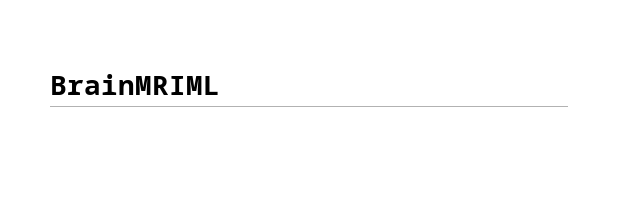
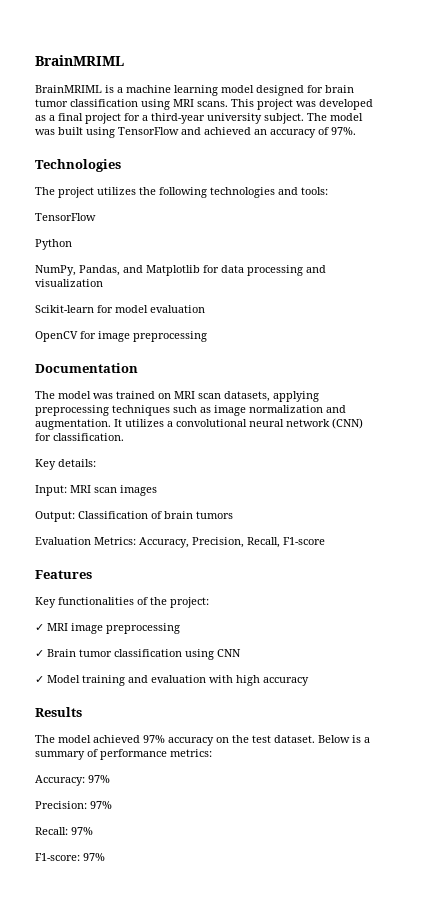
[50,74,220,95] BrainMRIML -> [35,55,124,66] [35,85,354,96] [35,99,373,110] [35,113,363,124] [35,127,356,138] [35,159,121,172] [35,187,328,198] [35,213,96,221] [35,239,72,250] [35,265,326,276] [35,279,103,287] [35,305,205,313] [35,331,207,342] [35,363,138,373] [35,391,319,402] [35,405,346,416] [35,418,363,430] [35,433,124,441] [35,459,96,470] [35,485,157,496] [35,511,233,522] [35,537,325,548] [35,570,92,579] [35,597,209,608] [35,623,180,634] [35,649,241,660] [35,675,309,686] [35,707,82,717] [35,735,370,746] [35,749,212,760] [35,775,110,786] [35,801,112,809] [35,827,93,835] [35,853,105,861] BrainMRIML // BrainMRIML is a machine learning model designed for brain tumor classification using MRI scans. This project was developed as a final project for a third-year university subject. The model was built using TensorFlow and achieved an accuracy of 97%. // Technologies // The project utilizes the following technologies and tools: // TensorFlow // Python // NumPy, Pandas, and Matplotlib for data processing and visualization // Scikit-learn for model evaluation // OpenCV for image preprocessing // Documentation // The model was trained on MRI scan datasets, applying preprocessing techniques such as image normalization and augmentation. It utilizes a convolutional neural network (CNN) for classification. // Key details: // Input: MRI scan images // Output: Classification of brain tumors // Evaluation Metrics: Accuracy, Precision, Recall, F1-score // Features // Key functionalities of the project: // ✓ MRI image preprocessing // ✓ Brain tumor classification using CNN // ✓ Model training and evaluation with high accuracy // Results // The model achieved 97% accuracy on the test dataset. Below is a summary of performance metrics: // Accuracy: 97% // Precision: 97% // Recall: 97% // F1-score: 97%

